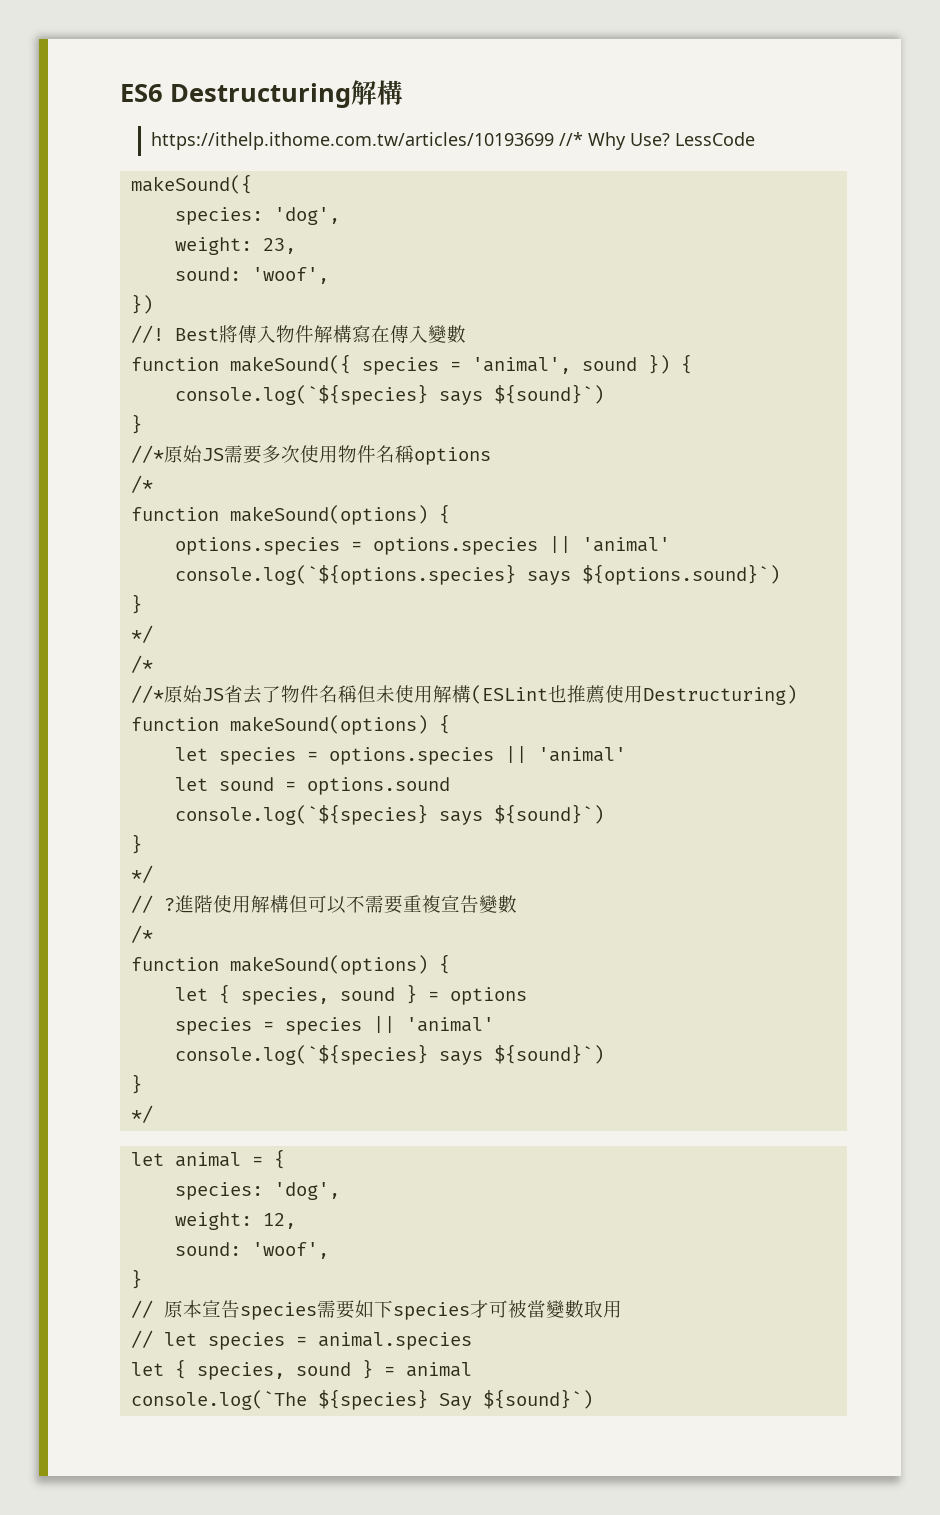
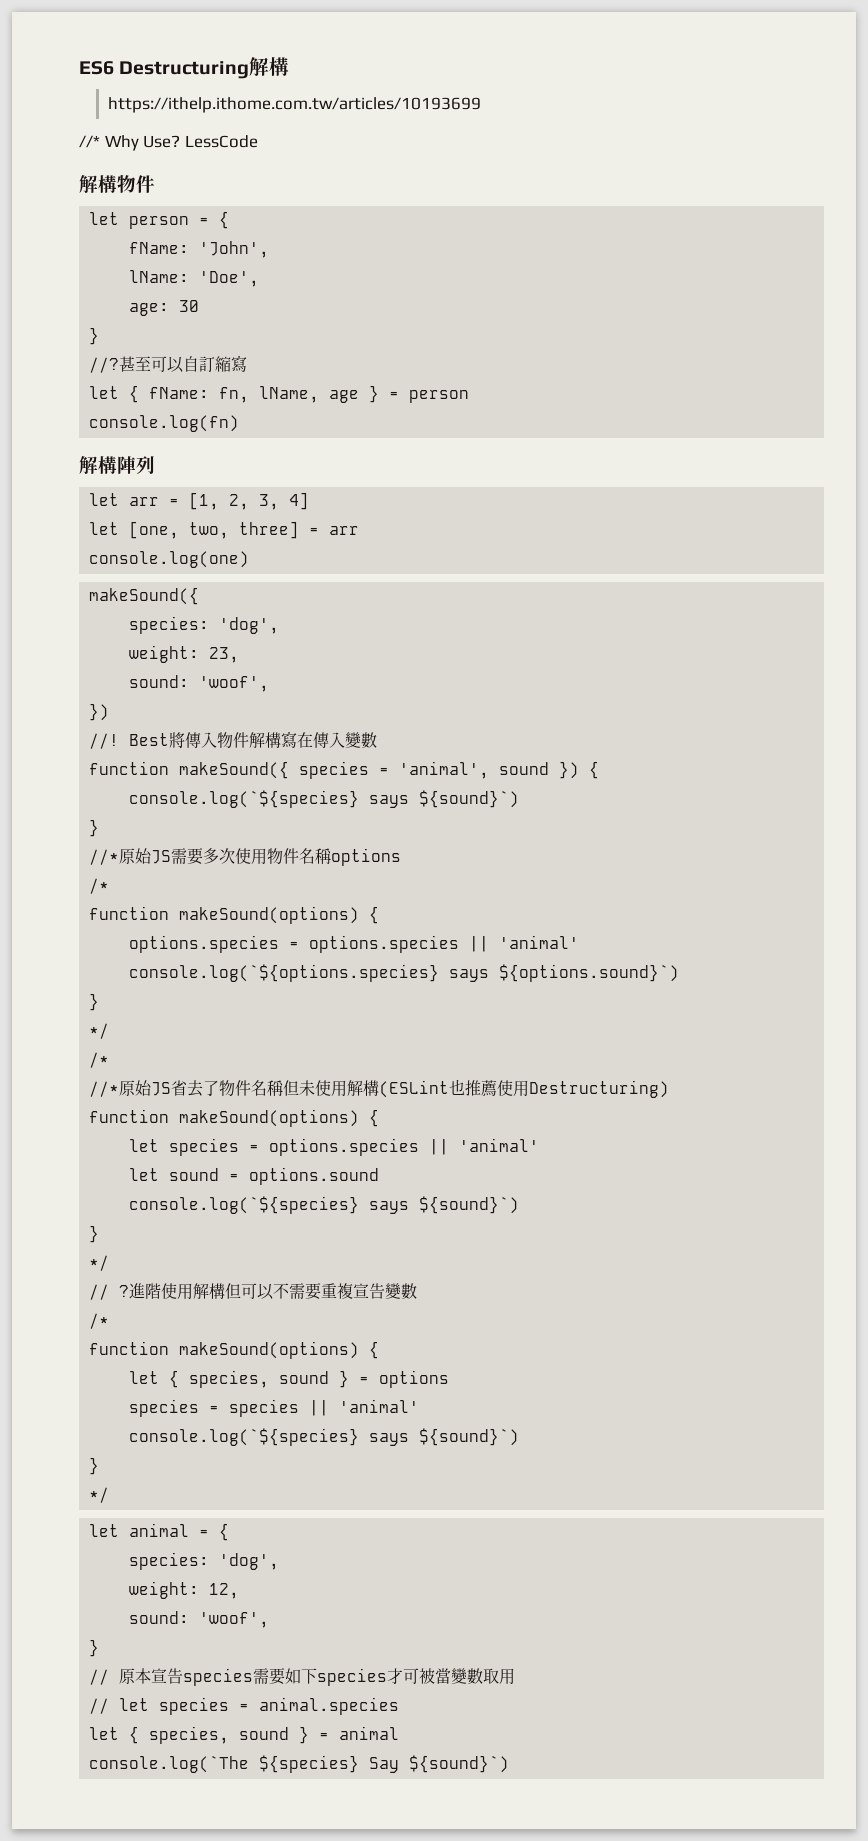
(554, 141) none -> (482, 105) //
(755, 139) none -> [79,175,155,193] [89,211,230,229] [129,241,270,258] [129,270,260,287] [129,300,200,316] [89,327,100,345] [89,355,248,373] [89,385,470,403] [89,415,240,432] [79,456,155,475] [89,492,310,510] [89,521,360,539] [89,551,250,568] // 解構物件 // let person = { // fName: 'John', // lName: 'Doe', // age: 30 // } // //?甚至可以自訂縮寫 // let { fName: fn, lName, age } = person // console.log(fn) // 解構陣列 // let arr = [1, 2, 3, 4] // let [one, two, three] = arr // console.log(one)

